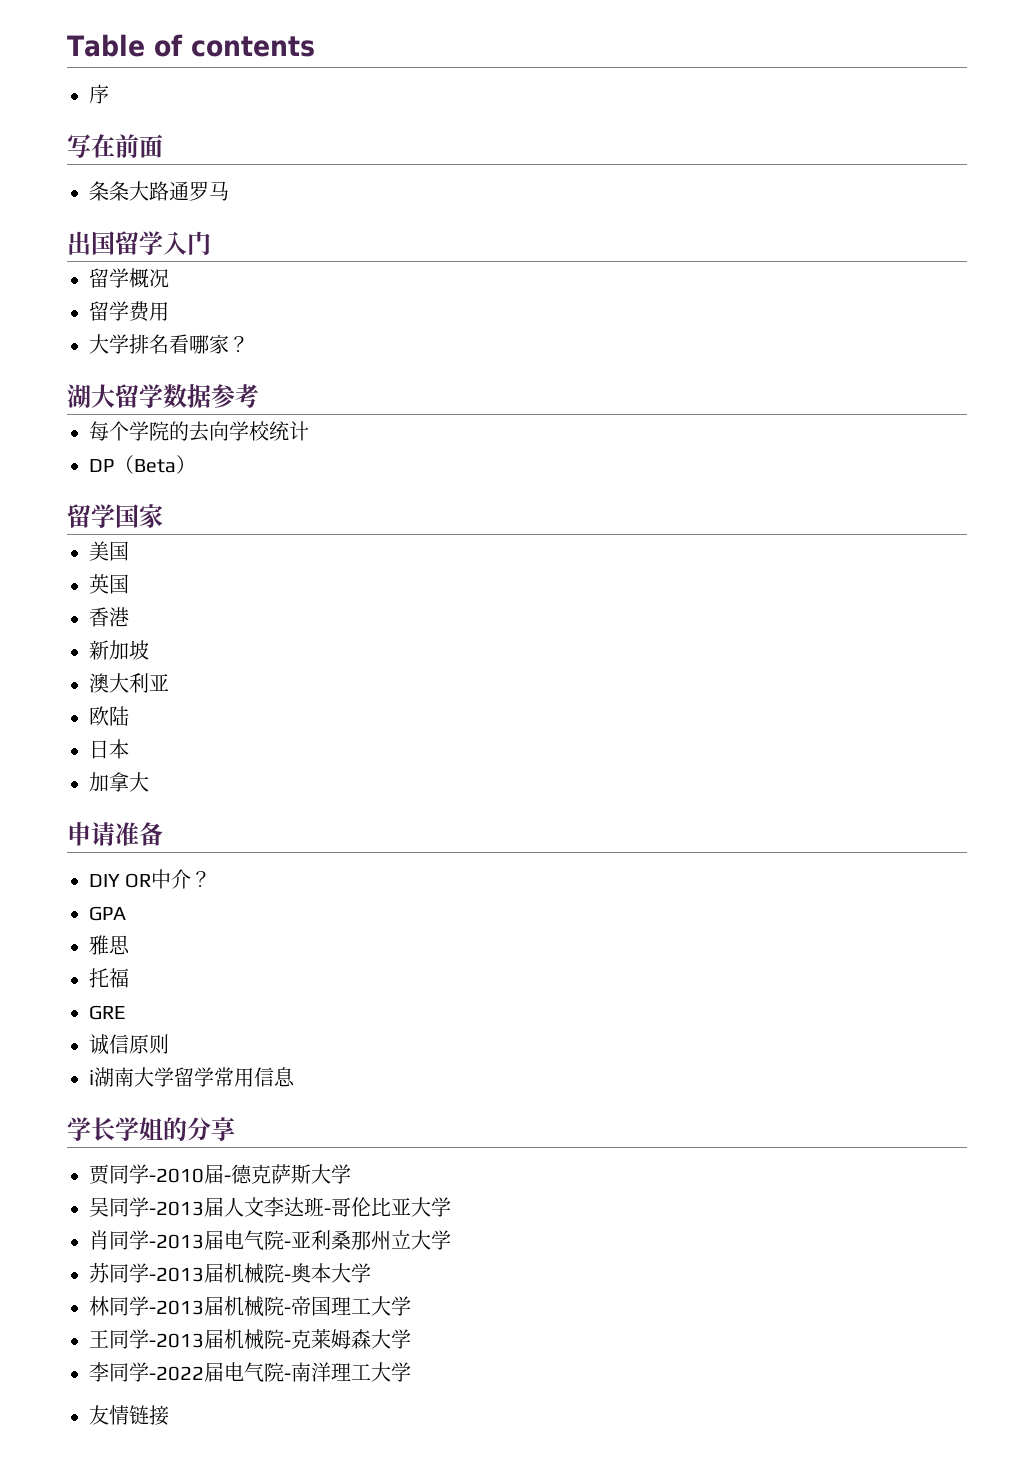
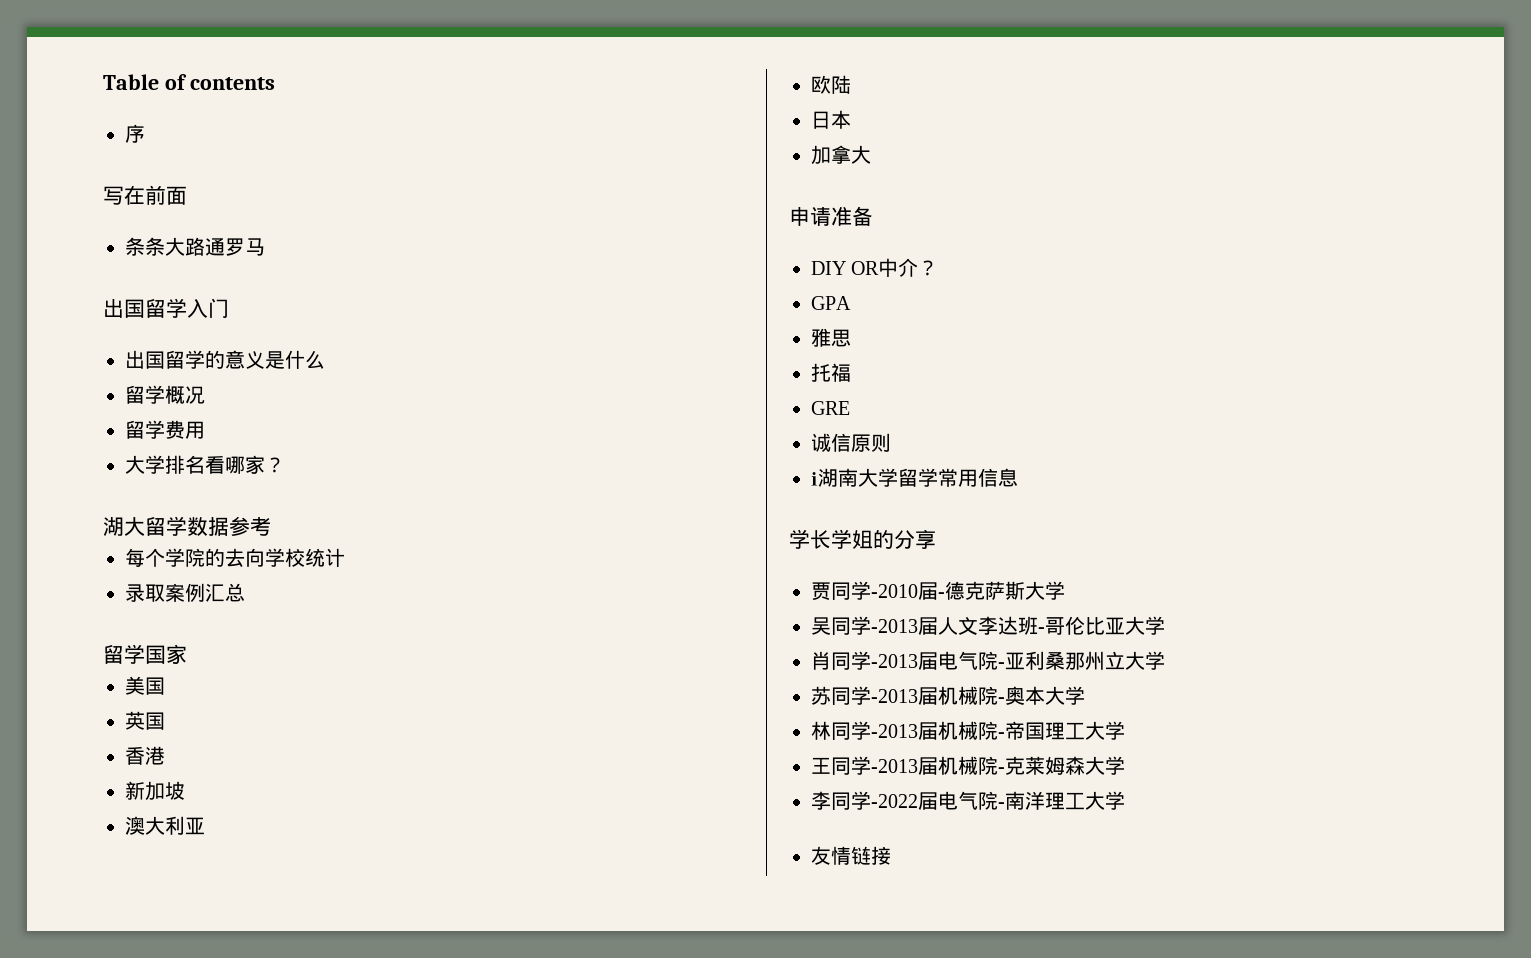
(211, 243) none -> [125,350,325,369] // 出国留学的意义是什么
[89,455,196,474] DP（Beta） -> [125,583,245,602] 录取案例汇总

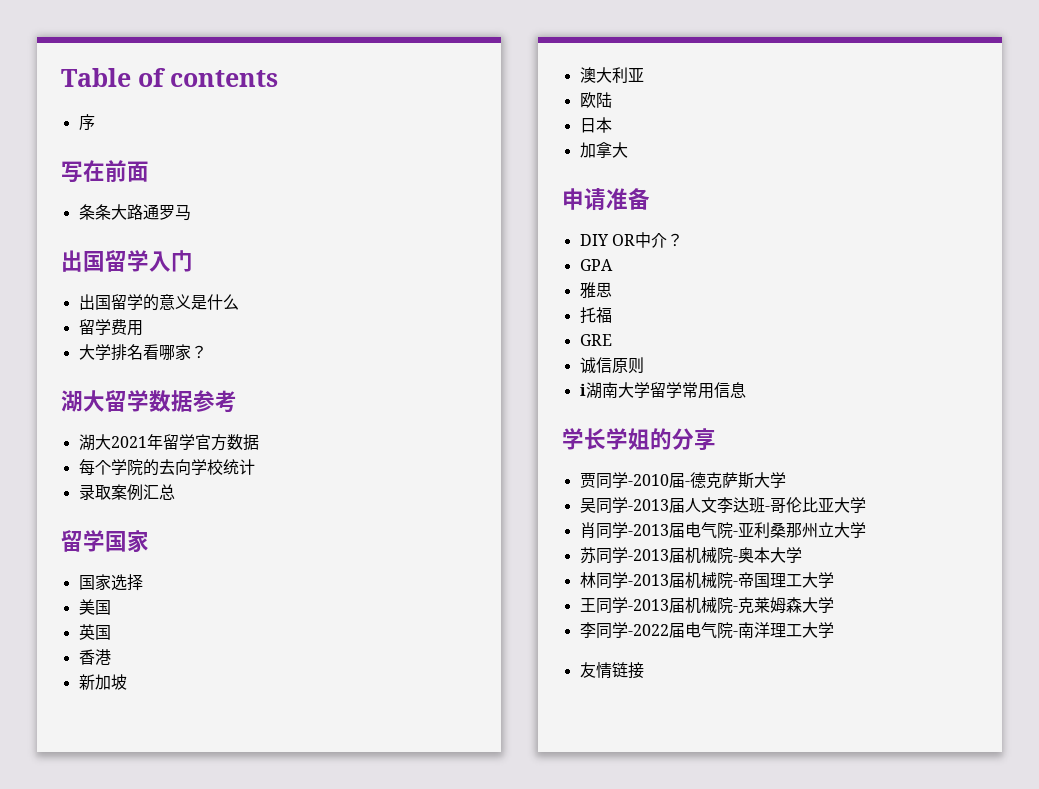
[125,385,205,404] // 留学概况 -> (239, 302) none
(271, 526) none -> [78,434,259,451] // 湖大2021年留学官方数据
(187, 654) none -> [78,574,143,591] // 国家选择

